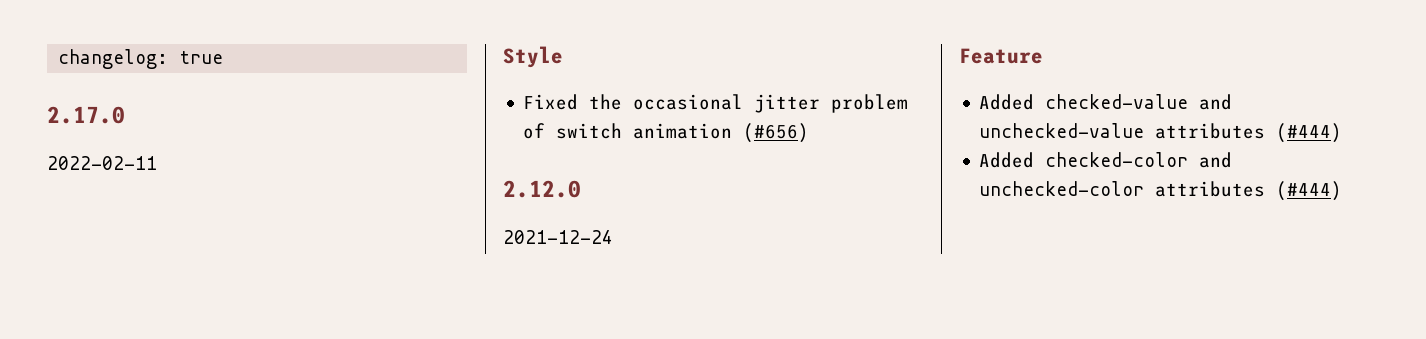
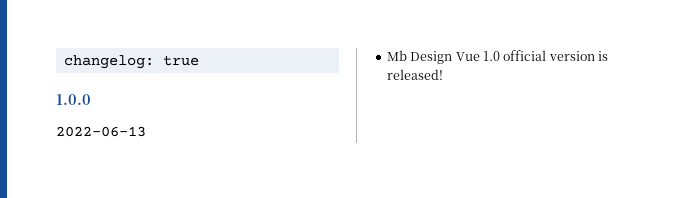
[47,106,125,124] [47,156,157,170] [503,46,563,68] [523,94,909,113] [523,123,810,143] [503,180,581,198] [503,230,613,244] [959,48,1043,64] [979,94,1233,110] [979,123,1343,143] [979,152,1233,168] [979,181,1343,201] 2.17.0 // 2022-02-11 // Style // Fixed the occasional jitter problem of switch animation (#656) // 2.12.0 // 2021-12-24 // Feature // Added checked-value and unchecked-value attributes (#444) // Added checked-color and unchecked-color attributes (#444) -> [56,94,91,105] [56,126,146,137] [386,50,608,64] [386,69,443,80] 1.0.0 // 2022-06-13 // Mb Design Vue 1.0 official version is released!

